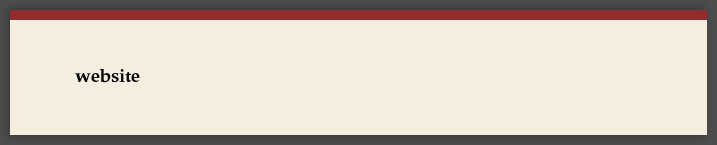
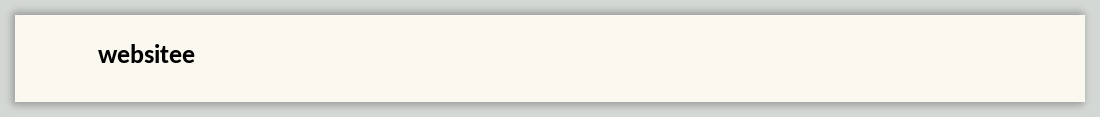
[75,69,140,83] website -> [98,44,195,63] websitee

